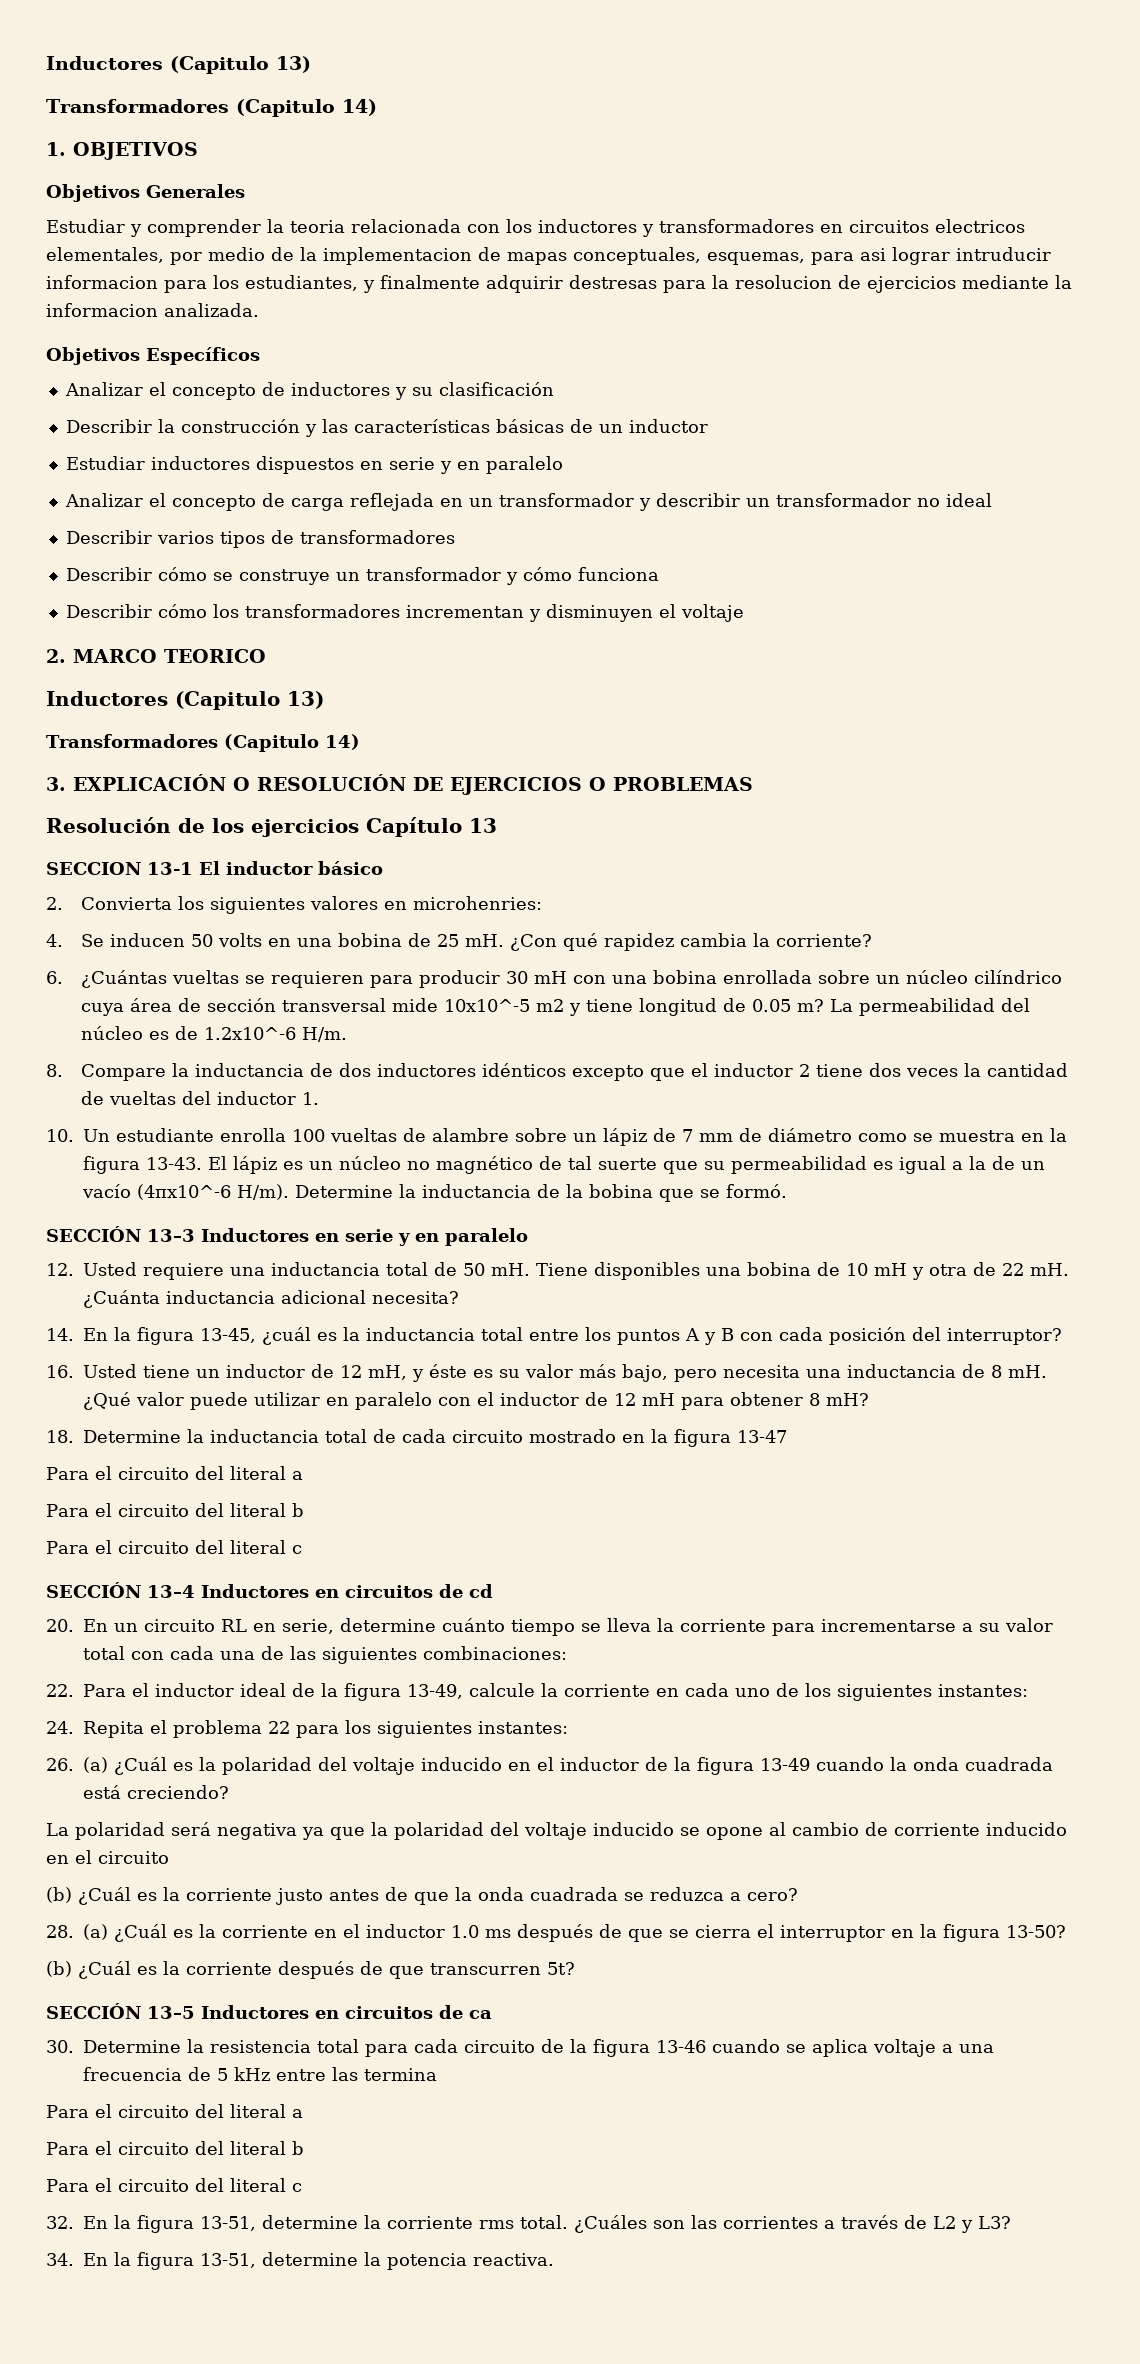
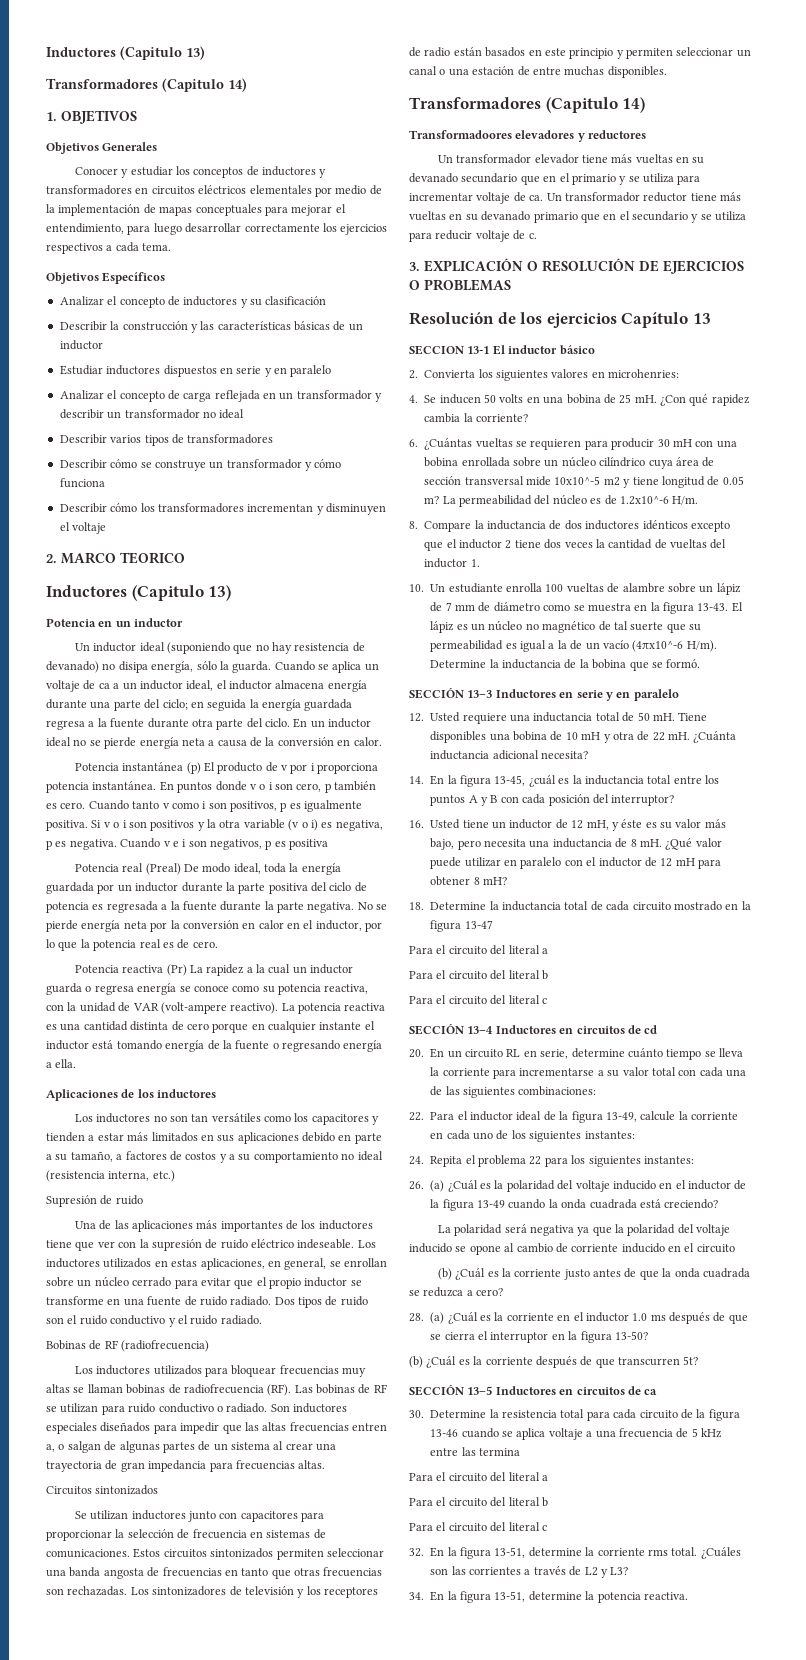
[46,219,532,237] Estudiar y comprender la teoria relacionada con los -> [74,166,259,178] Conocer y estudiar los conceptos de
[935,219,1025,233] [46,247,164,263] electricos elementales, -> [198,185,312,194] eléctricos elementales
[323,247,472,265] implementacion -> [58,204,141,216] implementación
[573,247,1051,265] [46,275,1072,293] [46,303,259,317] conceptuales, esquemas, para asi lograr intruducir informacion para los estudiantes, y finalmente adquirir destresas para la resolucion de ejercicios mediante la informacion analizada. -> [195,204,346,216] [46,223,388,235] [46,242,172,254] conceptuales para mejorar el entendimiento, para luego desarrollar correctamente los ejercicios respectivos a cada tema.
[46,734,360,752] Transformadores (Capitulo 14) -> [46,618,184,627] [74,642,365,654] [46,661,379,673] [46,680,367,692] [46,699,353,711] [46,718,372,730] [46,737,382,749] [74,762,379,774] [46,781,377,793] [46,800,363,812] [46,819,383,831] [46,838,329,850] [74,863,341,875] [46,882,367,894] [46,901,388,913] [46,920,383,932] [46,939,218,951] [74,964,354,976] [46,983,369,995] [46,1002,386,1014] [46,1021,375,1033] [46,1040,383,1052] [46,1059,77,1068] [46,1089,217,1101] [74,1113,380,1125] [46,1132,382,1144] [46,1151,383,1163] [46,1170,175,1182] [46,1195,143,1207] [74,1220,373,1232] [46,1239,376,1251] [46,1258,387,1270] [46,1276,362,1289] [46,1296,368,1308] [46,1315,262,1327] [46,1340,210,1352] [74,1365,367,1377] [46,1384,387,1396] [46,1403,347,1415] [46,1422,387,1434] [46,1441,337,1453] [46,1460,326,1472] [46,1485,159,1495] [74,1510,325,1522] [46,1529,326,1541] [46,1548,384,1560] [46,1567,383,1579] [46,1586,378,1598] [409,47,751,59] [409,66,667,78] [409,97,646,113] [409,130,647,142] [437,154,705,164] [409,173,701,185] [409,192,741,204] [409,211,747,223] [409,230,537,242] Potencia en un inductor // Un inductor ideal (suponiendo que no hay resistencia de devanado) no disipa energía, sólo la guarda. Cuando se aplica un voltaje de ca a un inductor ideal, el inductor almacena energía durante una parte del ciclo; en seguida la energía guardada regresa a la fuente durante otra parte del ciclo. En un inductor ideal no se pierde energía neta a causa de la conversión en calor. // Potencia instantánea (p) El producto de v por i proporciona potencia instantánea. En puntos donde v o i son cero, p también es cero. Cuando tanto v como i son positivos, p es igualmente positiva. Si v o i son positivos y la otra variable (v o i) es negativa, p es negativa. Cuando v e i son negativos, p es positiva // Potencia real (Preal) De modo ideal, toda la energía guardada por un inductor durante la parte positiva del ciclo de potencia es regresada a la fuente durante la parte negativa. No se pierde energía neta por la conversión en calor en el inductor, por lo que la potencia real es de cero. // Potencia reactiva (Pr) La rapidez a la cual un inductor guarda o regresa energía se conoce como su potencia reactiva, con la unidad de VAR (volt-ampere reactivo). La potencia reactiva es una cantidad distinta de cero porque en cualquier instante el inductor está tomando energía de la fuente o regresando energía a ella. // Aplicaciones de los inductores // Los inductores no son tan versátiles como los capacitores y tienden a estar más limitados en sus aplicaciones debido en parte a su tamaño, a factores de costos y a su comportamiento no ideal (resistencia interna, etc.) // Supresión de ruido // Una de las aplicaciones más importantes de los inductores tiene que ver con la supresión de ruido eléctrico indeseable. Los inductores utilizados en estas aplicaciones, en general, se enrollan sobre un núcleo cerrado para evitar que el propio inductor se transforme en una fuente de ruido radiado. Dos tipos de ruido son el ruido conductivo y el ruido radiado. // Bobinas de RF (radiofrecuencia) // Los inductores utilizados para bloquear frecuencias muy altas se llaman bobinas de radiofrecuencia (RF). Las bobinas de RF se utilizan para ruido conductivo o radiado. Son inductores especiales diseñados para impedir que las altas frecuencias entren a, o salgan de algunas partes de un sistema al crear una trayectoria de gran impedancia para frecuencias altas. // Circuitos sintonizados // Se utilizan inductores junto con capacitores para proporcionar la selección de frecuencia en sistemas de comunicaciones. Estos circuitos sintonizados permiten seleccionar una banda angosta de frecuencias en tanto que otras frecuencias son rechazadas. Los sintonizadores de televisión y los receptores de radio están basados en este principio y permiten seleccionar un canal o una estación de entre muchas disponibles. // Transformadores (Capitulo 14) // Transformadoores elevadores y reductores // Un transformador elevador tiene más vueltas en su devanado secundario que en el primario y se utiliza para incrementar voltaje de ca. Un transformador reductor tiene más vueltas en su devanado primario que en el secundario y se utiliza para reducir voltaje de c.

